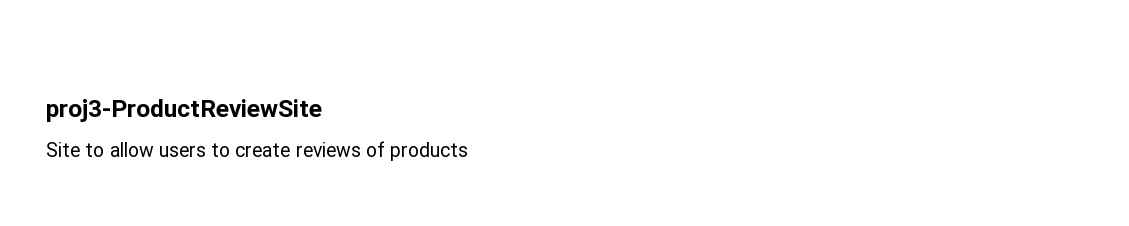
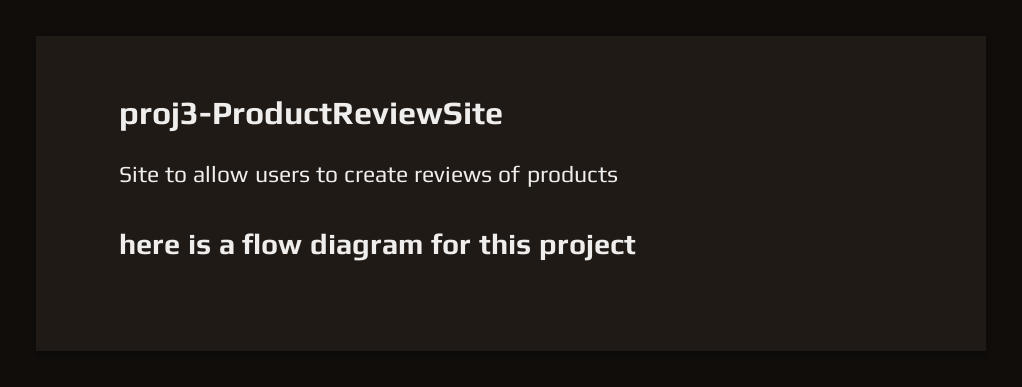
(469, 151) none -> [119,233,636,261] // here is a flow diagram for this project

